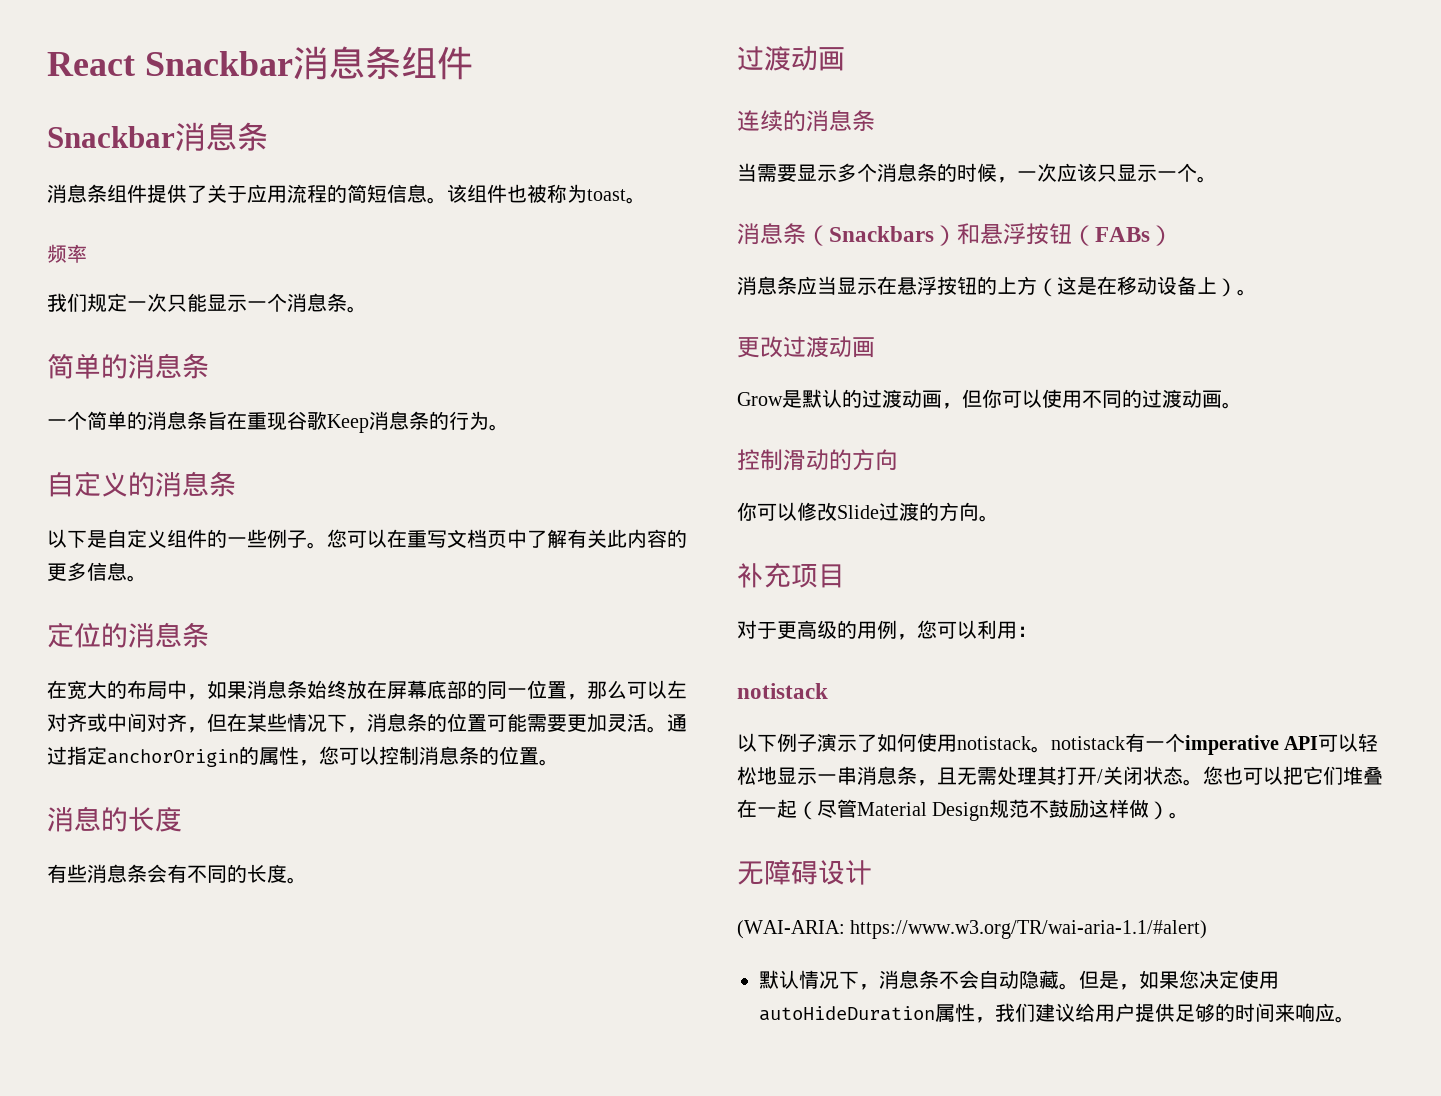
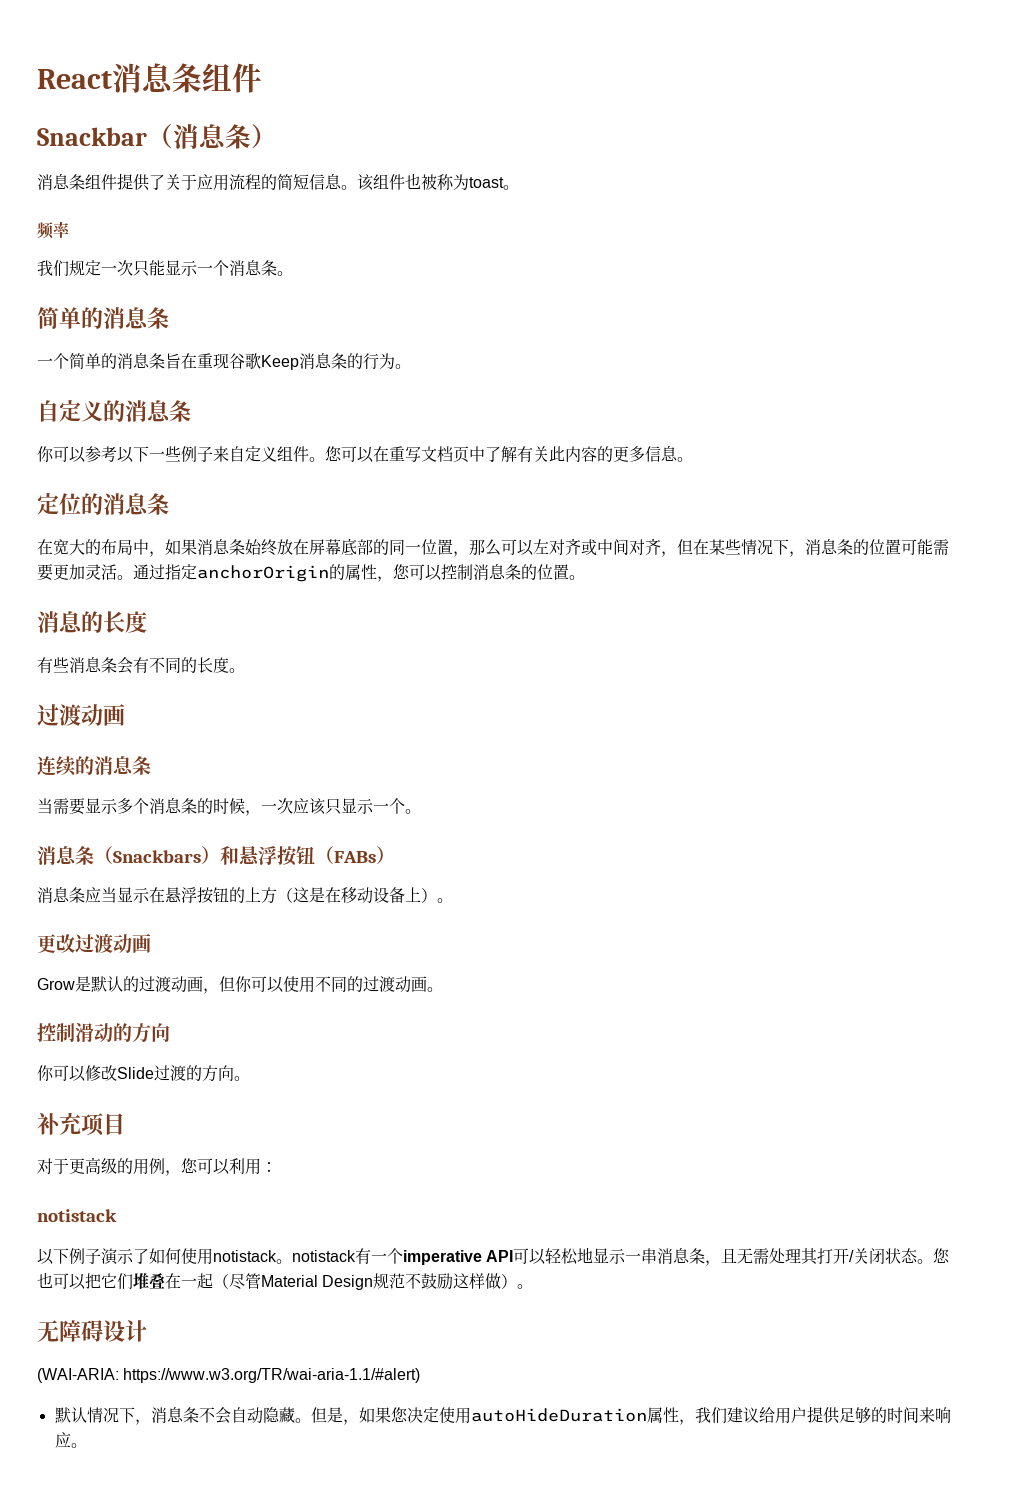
[144,51,293,76] Snackbar -> (112, 79) none
[175,122,268,151] 消息条 -> [147,124,277,149] （消息条）
[47,529,307,548] 以下是自定义组件的一些例子 -> [37,446,309,463] 你可以参考以下一些例子来自定义组件

